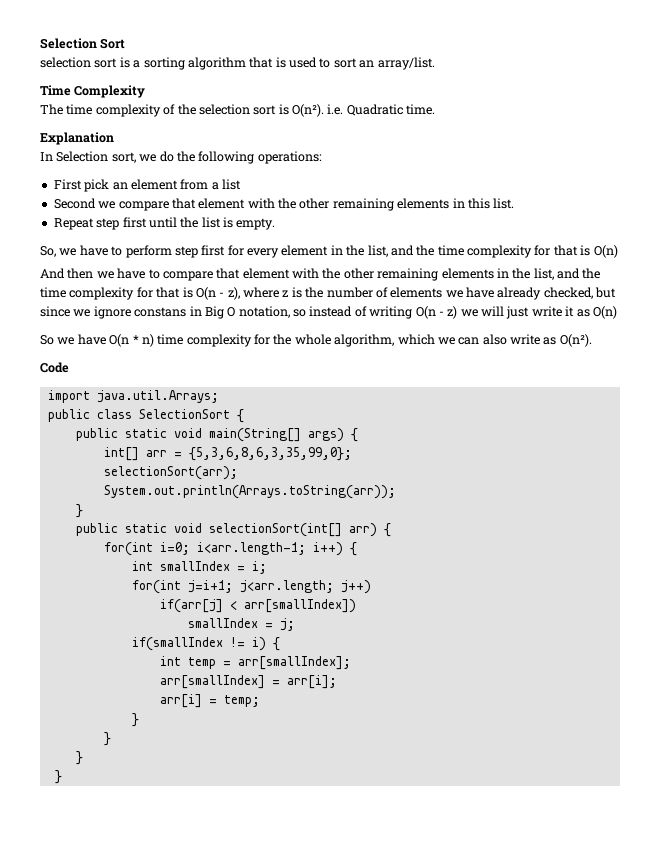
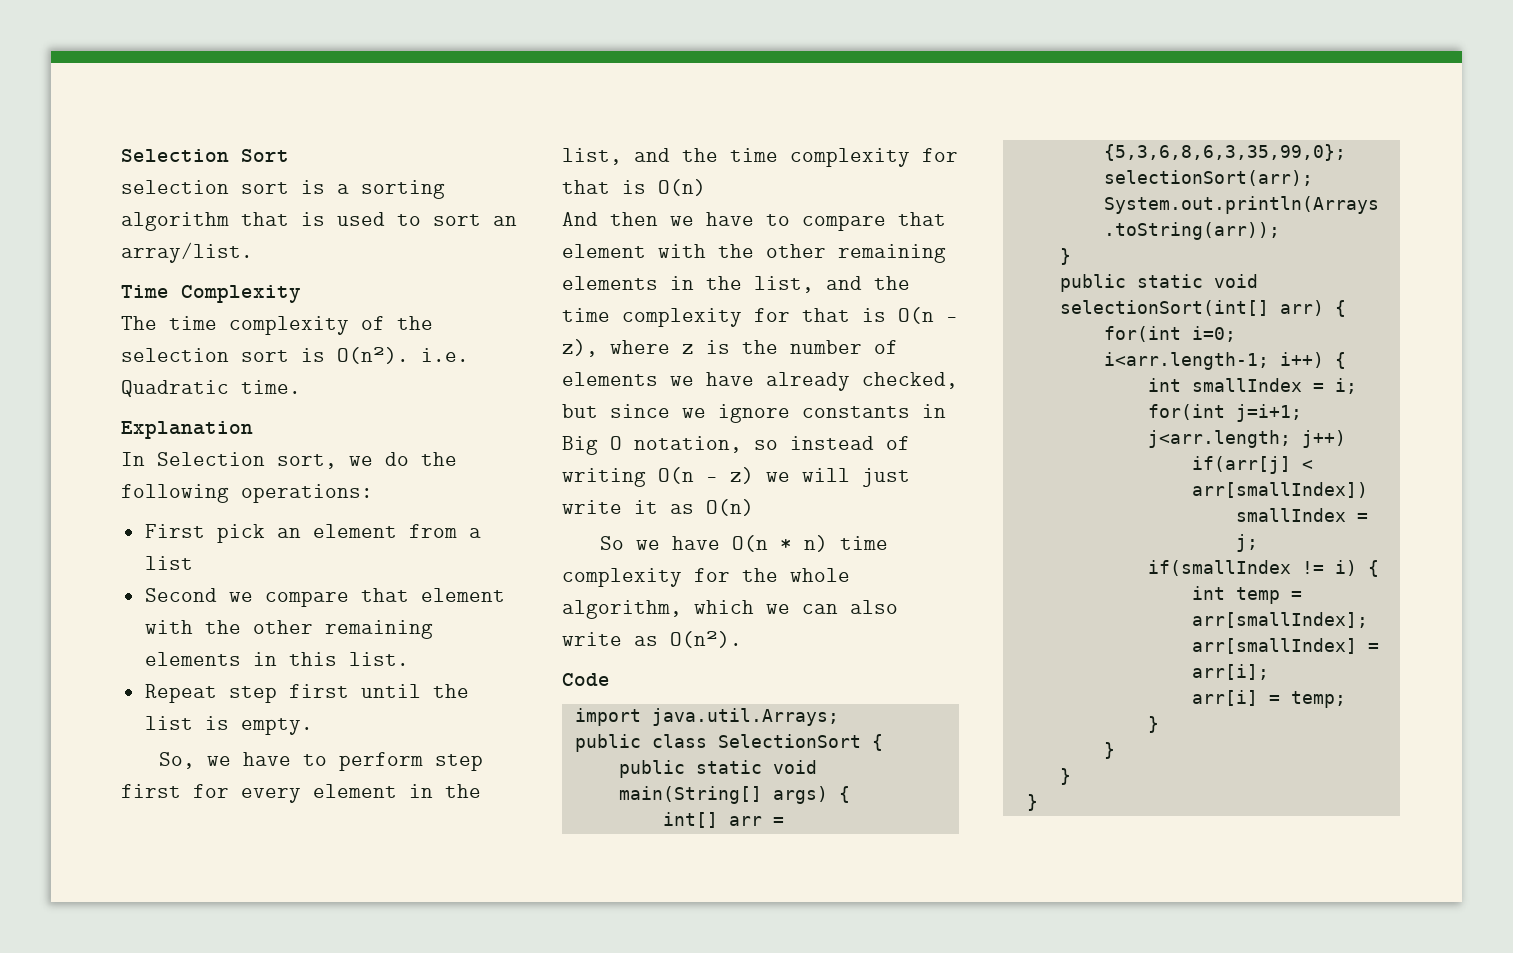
[134,307,187,317] constans -> [802,406,910,418] constants

